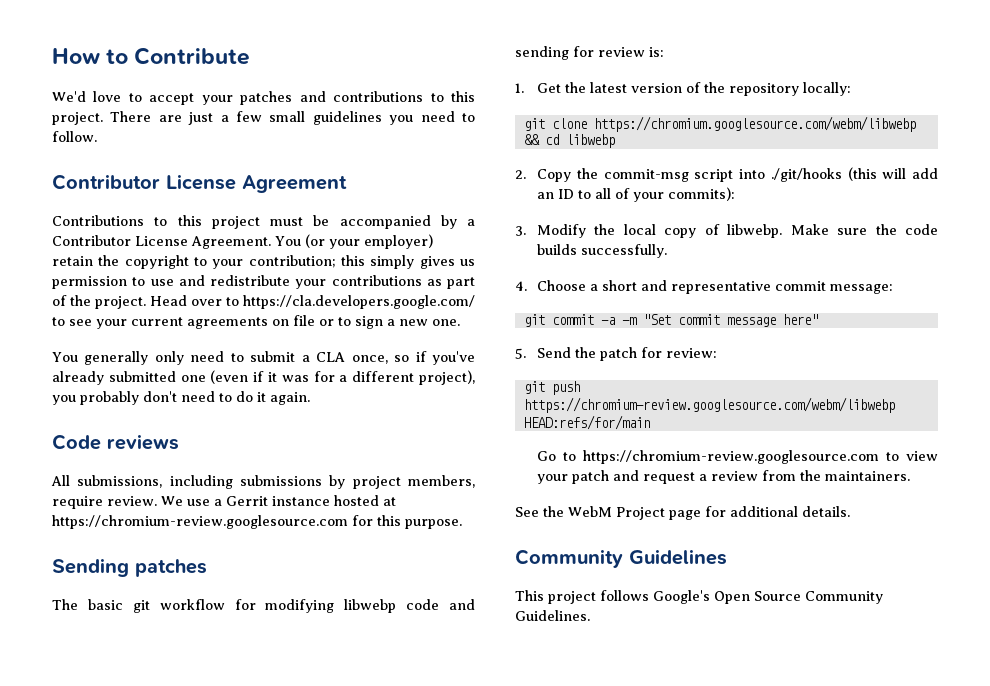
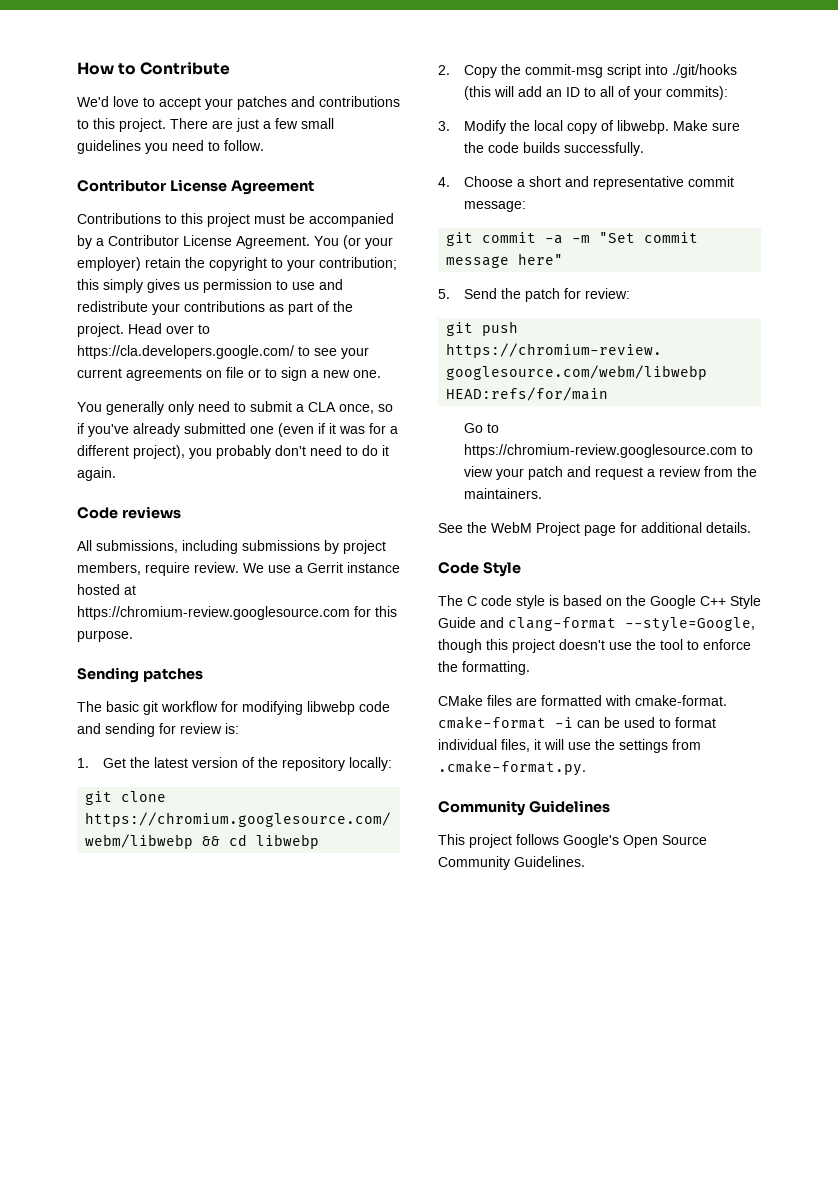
(850, 511) none -> [438,562,521,577] [438,595,761,609] [438,617,755,632] [438,639,751,653] [438,661,530,675] [438,695,727,706] [438,716,716,729] [438,739,701,753] [438,760,586,776] // Code Style // The C code style is based on the Google C++ Style Guide and clang-format --style=Google, though this project doesn't use the tool to enforce the formatting. // CMake files are formatted with cmake-format. cmake-format -i can be used to format individual files, it will use the settings from .cmake-format.py.

